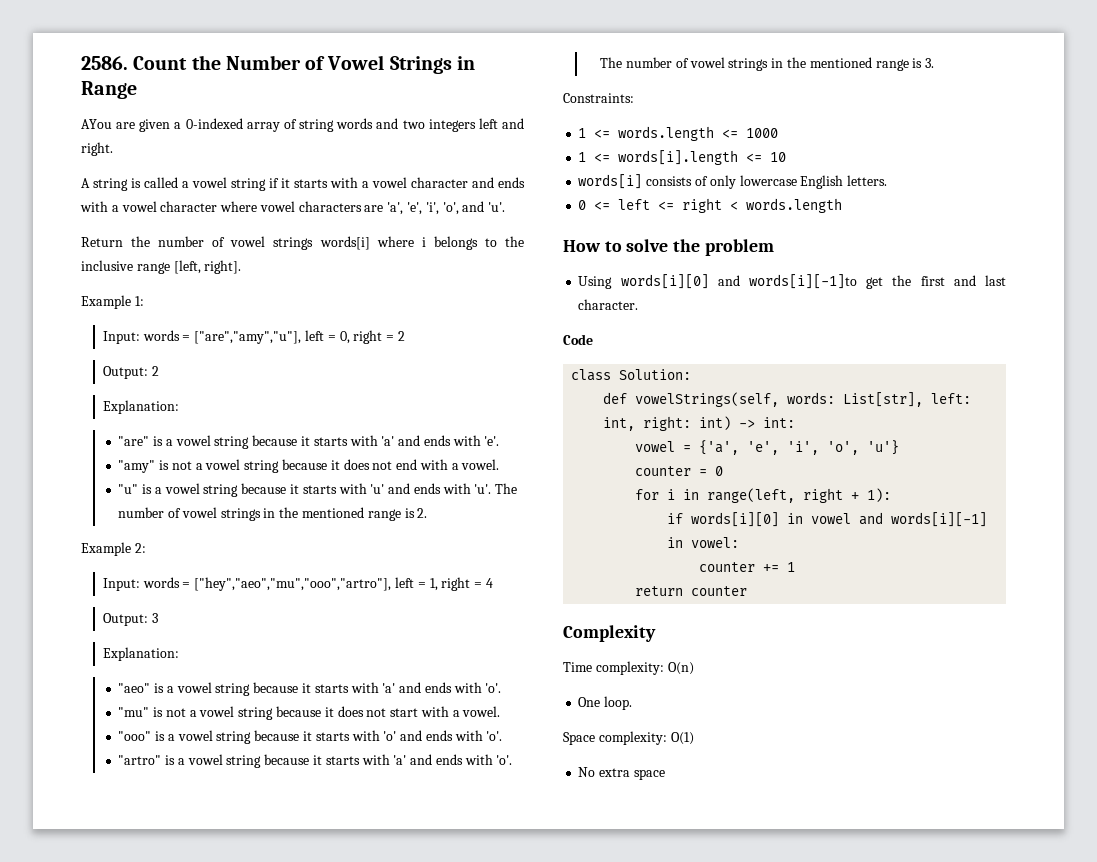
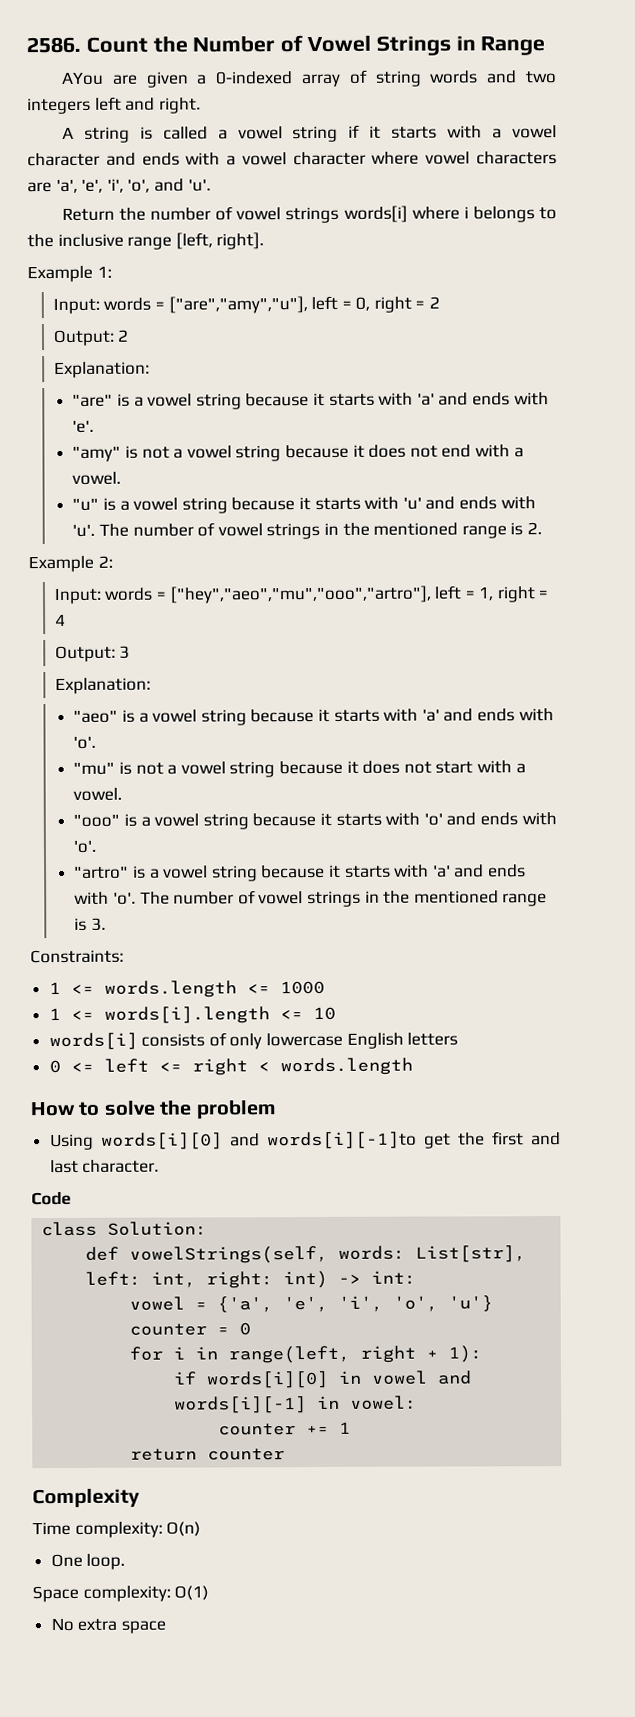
[847,175,888,186] letters. -> [407,1032,459,1046] letters

